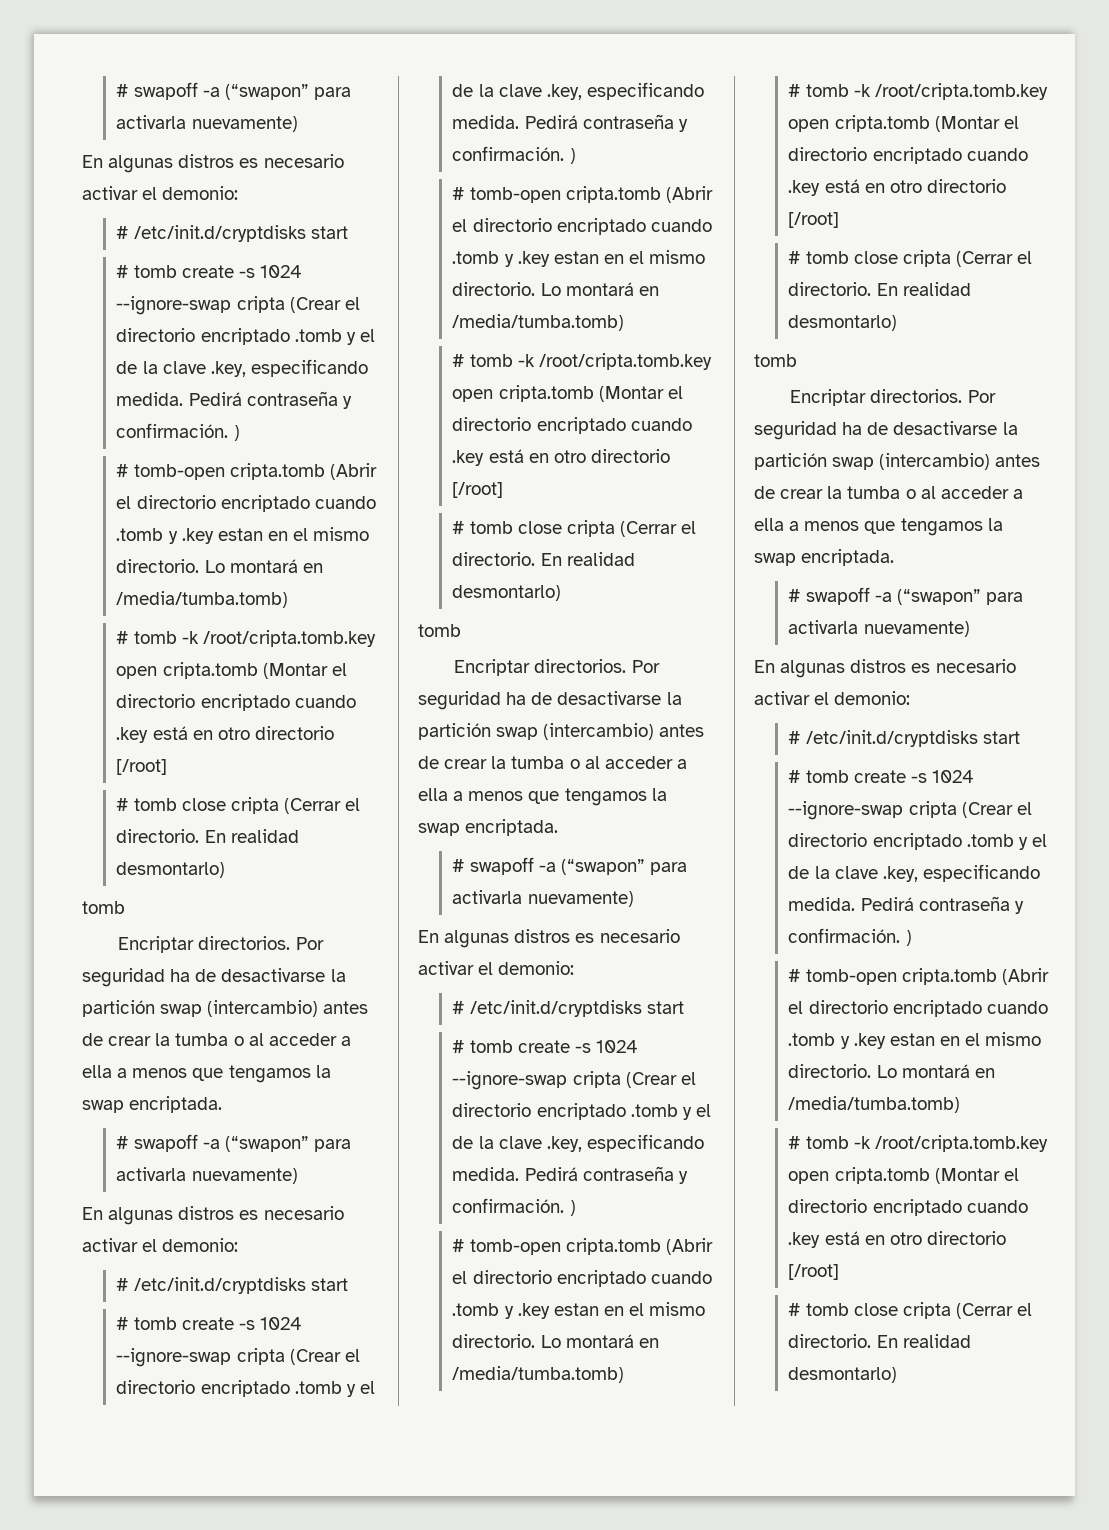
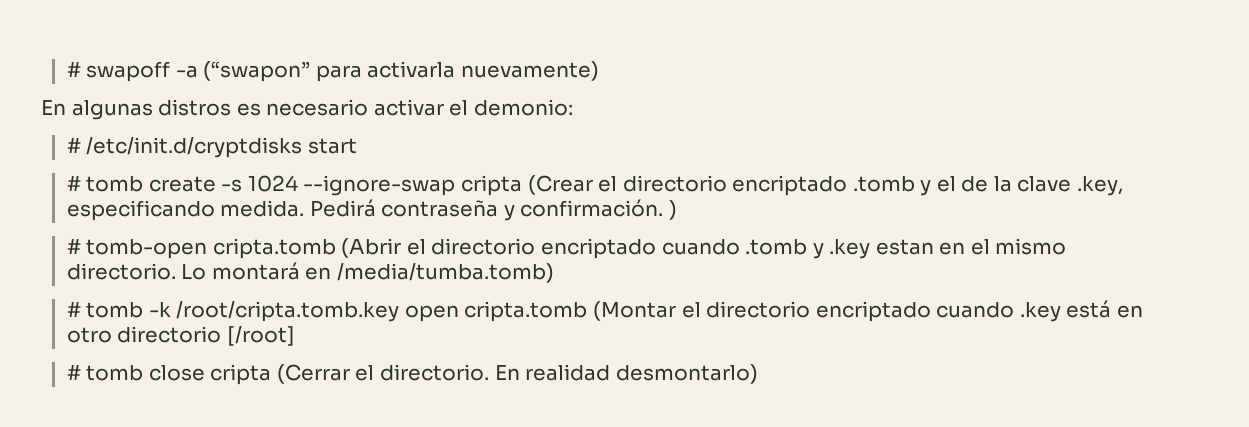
[82,901,125,914] [118,936,324,953] [82,968,346,987] [82,1000,369,1017] [82,1033,351,1046] [82,1065,331,1083] [82,1096,223,1113] [116,1134,351,1152] [116,1167,298,1184] [82,1206,344,1225] [82,1238,239,1252] [116,1277,348,1294] [116,1317,302,1330] [116,1348,360,1367] [116,1380,375,1397] [452,82,704,100] [452,114,688,132] [452,146,576,164] [452,186,713,203] [452,218,712,235] [452,250,706,267] [452,282,659,296] [452,314,625,331] [452,353,712,370] [452,385,683,402] [452,417,692,434] [452,449,670,466] [452,482,504,498] [452,520,697,537] [452,552,635,566] [452,585,562,601] [418,624,461,637] [454,659,660,676] [418,691,682,710] [418,723,705,740] [418,756,687,769] [418,788,667,806] [418,819,559,836] [452,857,687,875] [452,890,634,907] [418,929,680,948] [418,961,575,975] [452,1000,684,1017] [452,1040,638,1053] [452,1071,696,1090] [452,1103,711,1120] [452,1134,704,1152] [452,1166,688,1184] [452,1198,576,1216] [452,1238,713,1255] [452,1270,712,1287] [452,1302,706,1319] [452,1334,659,1348] [452,1366,625,1383] [788,83,1048,100] [788,115,1019,132] [788,147,1028,164] [788,179,1006,196] [788,212,840,228] [788,250,1033,267] [788,282,971,296] [788,315,898,331] [754,354,797,367] [790,389,996,406] [754,421,1018,440] [754,453,1041,470] [754,486,1023,499] [754,518,1003,536] [754,549,895,566] [788,587,1023,605] [788,620,970,637] [754,659,1016,678] [754,691,911,705] [788,730,1020,747] [788,770,974,783] [788,801,1032,820] [788,833,1047,850] [788,864,1040,882] [788,896,1024,914] [788,928,912,946] [788,968,1049,985] [788,1000,1048,1017] [788,1032,1042,1049] [788,1064,995,1078] [788,1096,961,1113] [788,1135,1048,1152] [788,1167,1019,1184] [788,1199,1028,1216] [788,1231,1006,1248] [788,1264,840,1280] [788,1302,1033,1319] [788,1334,971,1348] [788,1367,898,1383] // tomb // Encriptar directorios. Por seguridad ha de desactivarse la partición swap (intercambio) antes de crear la tumba o al acceder a ella a menos que tengamos la swap encriptada. // # swapoff -a (“swapon” para activarla nuevamente) // En algunas distros es necesario activar el demonio: // # /etc/init.d/cryptdisks start // # tomb create -s 1024 --ignore-swap cripta (Crear el directorio encriptado .tomb y el de la clave .key, especificando medida. Pedirá contraseña y confirmación. ) // # tomb-open cripta.tomb (Abrir el directorio encriptado cuando .tomb y .key estan en el mismo directorio. Lo montará en /media/tumba.tomb) // # tomb -k /root/cripta.tomb.key open cripta.tomb (Montar el directorio encriptado cuando .key está en otro directorio [/root] // # tomb close cripta (Cerrar el directorio. En realidad desmontarlo) // tomb // Encriptar directorios. Por seguridad ha de desactivarse la partición swap (intercambio) antes de crear la tumba o al acceder a ella a menos que tengamos la swap encriptada. // # swapoff -a (“swapon” para activarla nuevamente) // En algunas distros es necesario activar el demonio: // # /etc/init.d/cryptdisks start // # tomb create -s 1024 --ignore-swap cripta (Crear el directorio encriptado .tomb y el de la clave .key, especificando medida. Pedirá contraseña y confirmación. ) // # tomb-open cripta.tomb (Abrir el directorio encriptado cuando .tomb y .key estan en el mismo directorio. Lo montará en /media/tumba.tomb) // # tomb -k /root/cripta.tomb.key open cripta.tomb (Montar el directorio encriptado cuando .key está en otro directorio [/root] // # tomb close cripta (Cerrar el directorio. En realidad desmontarlo) // tomb // Encriptar directorios. Por seguridad ha de desactivarse la partición swap (intercambio) antes de crear la tumba o al acceder a ella a menos que tengamos la swap encriptada. // # swapoff -a (“swapon” para activarla nuevamente) // En algunas distros es necesario activar el demonio: // # /etc/init.d/cryptdisks start // # tomb create -s 1024 --ignore-swap cripta (Crear el directorio encriptado .tomb y el de la clave .key, especificando medida. Pedirá contraseña y confirmación. ) // # tomb-open cripta.tomb (Abrir el directorio encriptado cuando .tomb y .key estan en el mismo directorio. Lo montará en /media/tumba.tomb) // # tomb -k /root/cripta.tomb.key open cripta.tomb (Montar el directorio encriptado cuando .key está en otro directorio [/root] // # tomb close cripta (Cerrar el directorio. En realidad desmontarlo) -> (758, 374) none

